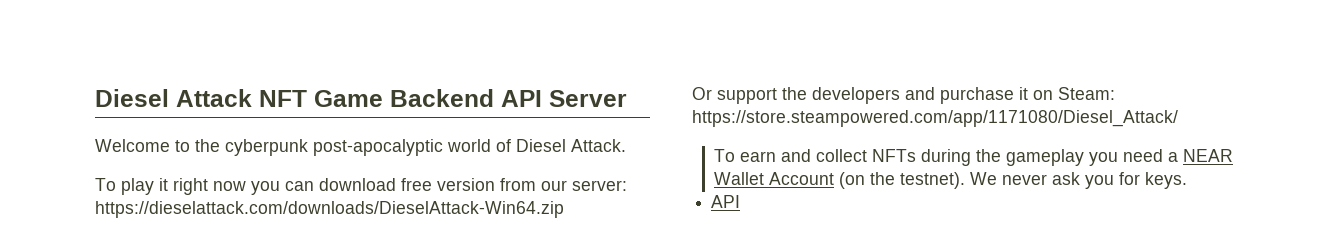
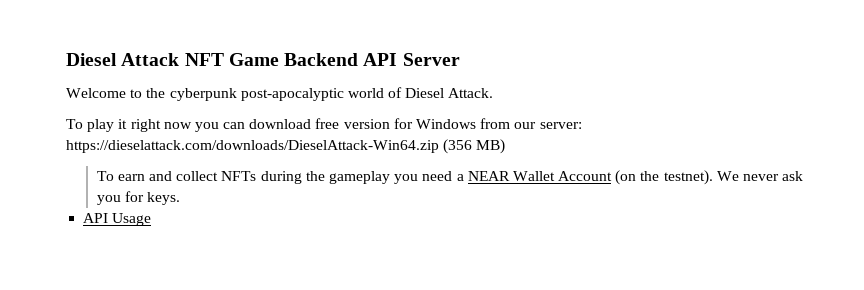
(495, 184) none -> [393,118,477,129] for Windows
[692,87,1115,104] [692,110,1178,127] // Or support the developers and purchase it on Steam: https://store.steampowered.com/app/1171080/Diesel_Attack/ -> [443,139,506,154] (356 MB)
(741, 201) none -> [112,213,152,226] Usage

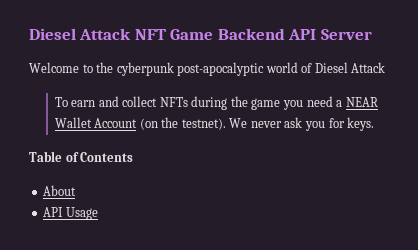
[448,88,494,98] [66,118,582,132] [66,139,506,154] Attack. // To play it right now you can download free version for Windows from our server: https://dieselattack.com/downloads/DieselAttack-Win64.zip (356 MB) -> [351,62,386,73] Attack
[328,171,390,184] gameplay -> [251,98,281,110] game
(181, 198) none -> [29,151,134,162] [43,185,77,196] // Table of Contents // About

